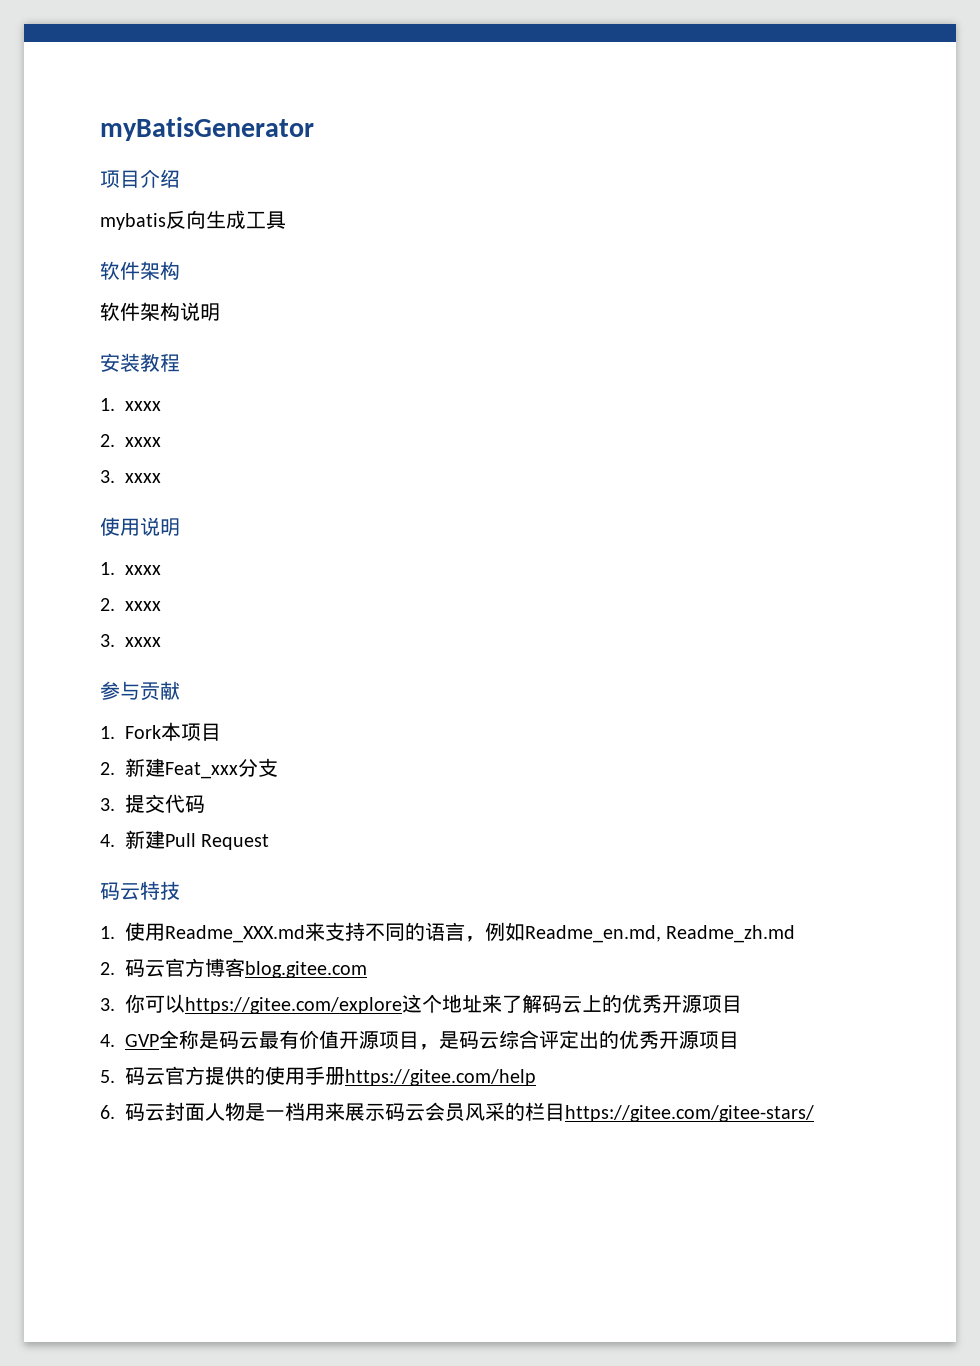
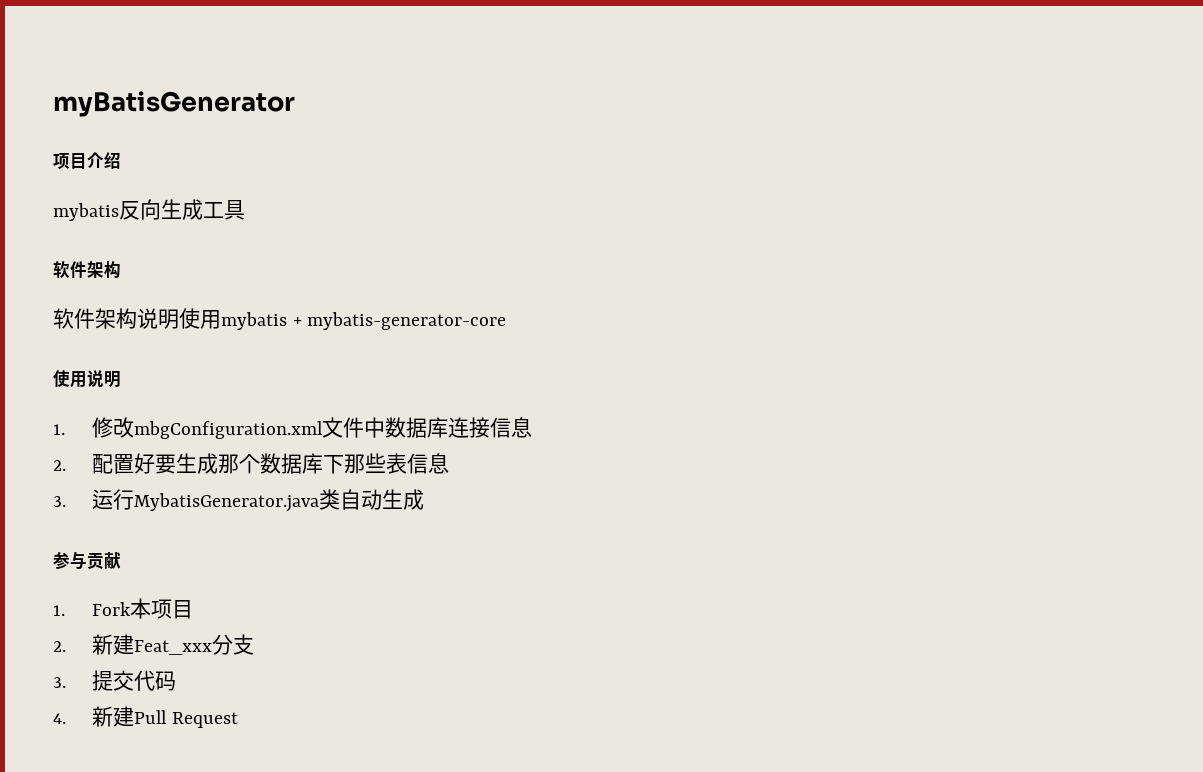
[100,353,180,372] [100,398,161,411] [100,434,161,447] [100,470,161,483] [100,517,180,536] [100,562,161,575] [100,598,161,611] [100,634,161,647] // 安装教程 // 1. xxxx // 2. xxxx // 3. xxxx // 使用说明 // 1. xxxx // 2. xxxx // 3. xxxx -> [179,308,507,330] [53,370,121,388] [53,417,533,439] [53,453,450,474] [53,489,425,512] 使用mybatis + mybatis-generator-core // 使用说明 // 1.修改mbgConfiguration.xml文件中数据库连接信息 // 2.配置好要生成那个数据库下那些表信息 // 3.运行MybatisGenerator.java类自动生成
[100,881,180,900] [100,922,796,943] [100,958,367,978] [100,994,742,1014] [100,1030,739,1050] [100,1066,536,1086] [100,1102,814,1122] // 码云特技 // 1.使用Readme_XXX.md来支持不同的语言，例如Readme_en.md, Readme_zh.md // 2.码云官方博客blog.gitee.com // 3.你可以https://gitee.com/explore这个地址来了解码云上的优秀开源项目 // 4. GVP全称是码云最有价值开源项目，是码云综合评定出的优秀开源项目 // 5.码云官方提供的使用手册https://gitee.com/help // 6.码云封面人物是一档用来展示码云会员风采的栏目https://gitee.com/gitee-stars/ -> (238, 720) none

